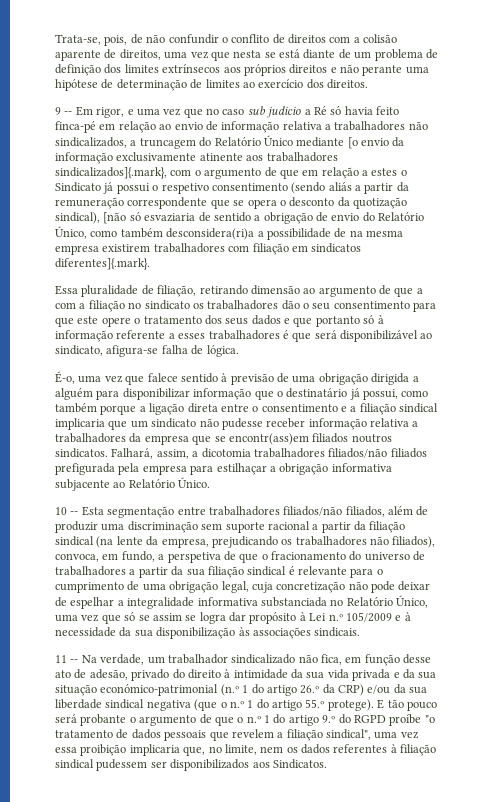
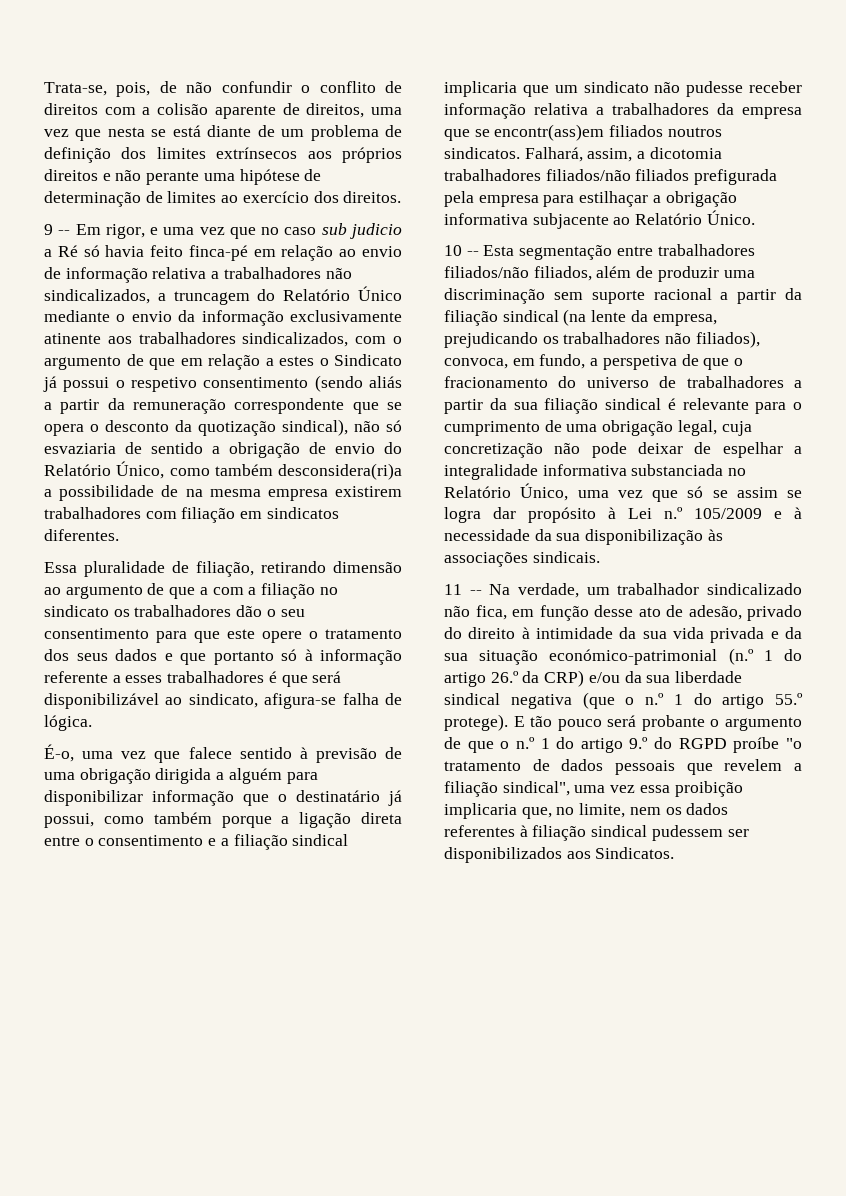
[347,137,358,149] [o -> [116,314,126,322] o
[55,167,167,179] sindicalizados]{.mark}, -> [242,332,349,347] sindicalizados,
[103,212,127,224] [não -> [354,421,380,432] não
[55,258,150,270] diferentes]{.mark}. -> [44,529,119,541] diferentes.

